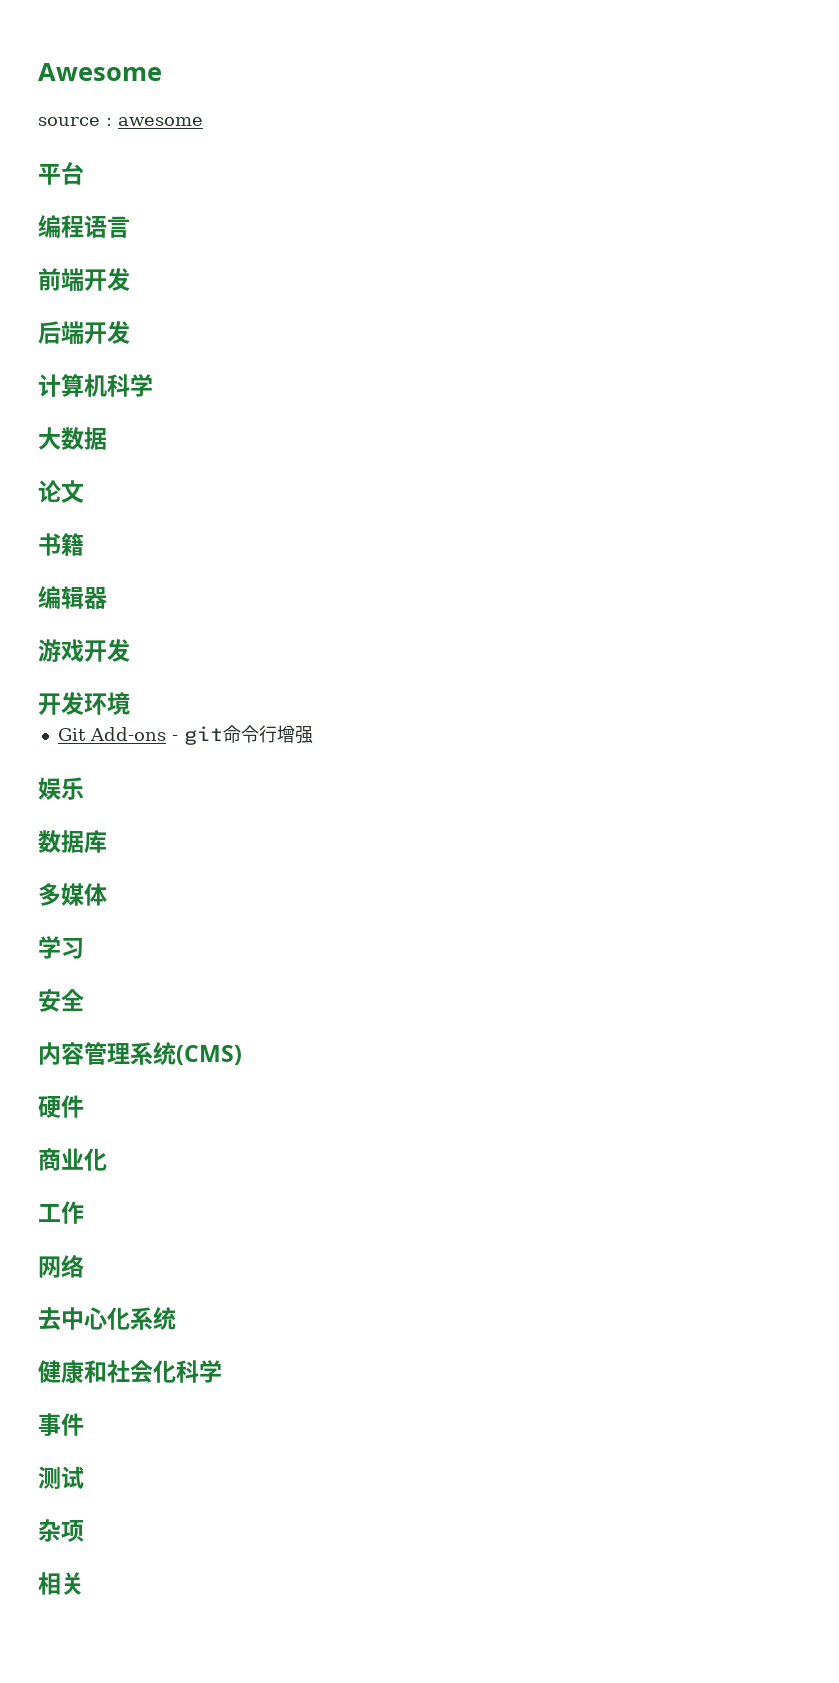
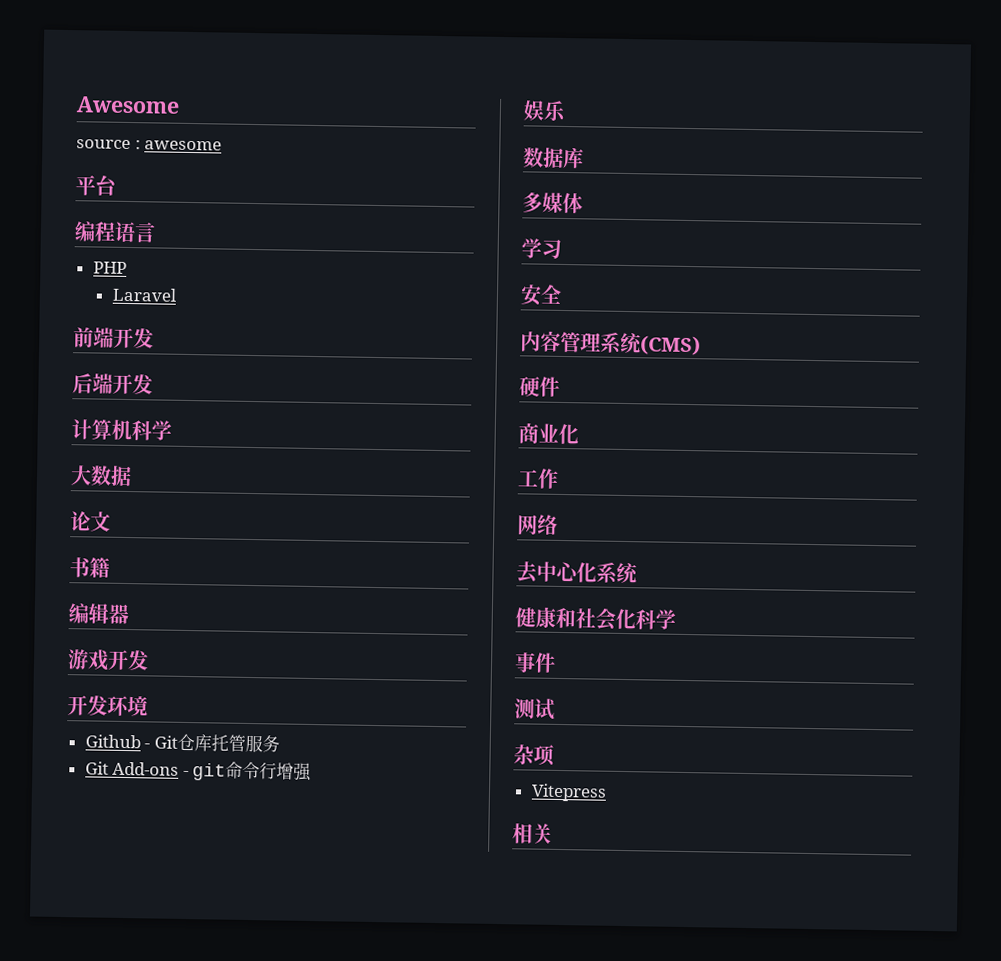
(130, 227) none -> [92,261,127,274] [111,287,178,302] // PHP // Laravel
(130, 703) none -> [84,733,280,753] // Github - Git仓库托管服务
(84, 1531) none -> [530,783,607,802] // Vitepress

